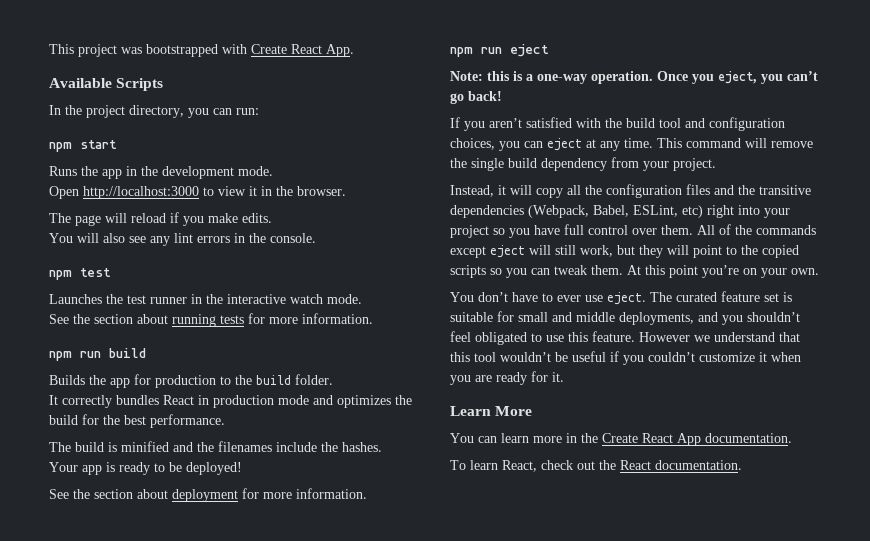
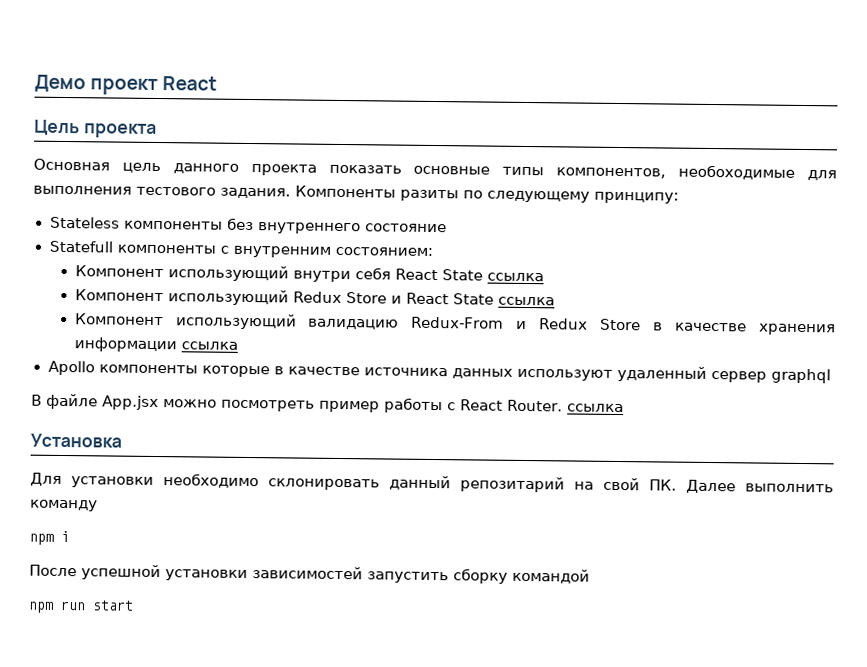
[49,44,354,57] [49,78,164,91] [49,105,259,118] [49,140,117,152] [49,166,273,179] [49,186,346,199] [49,212,272,226] [49,233,316,246] [49,268,111,280] [49,294,362,304] [49,313,373,327] [49,348,146,361] [49,374,333,388] [49,395,412,408] [49,414,225,428] [49,441,382,452] [49,462,242,475] [49,488,367,502] [450,44,549,57] [450,71,818,84] [450,91,502,104] [450,117,785,131] [450,138,813,151] [450,157,716,171] [450,184,811,198] [450,205,790,218] [450,224,816,238] [450,245,799,258] [450,265,819,278] [450,291,792,305] [450,311,800,325] [450,331,800,345] [450,351,801,365] [450,371,564,385] [450,406,533,416] [450,433,792,446] [450,460,742,472] This project was bootstrapped with Create React App. // Available Scripts // In the project directory, you can run: // npm start // Runs the app in the development mode. // Open http://localhost:3000 to view it in the browser. // The page will reload if you make edits. // You will also see any lint errors in the console. // npm test // Launches the test runner in the interactive watch mode. // See the section about running tests for more information. // npm run build // Builds the app for production to the build folder. // It correctly bundles React in production mode and optimizes the build for the best performance. // The build is minified and the filenames include the hashes. // Your app is ready to be deployed! // See the section about deployment for more information. // npm run eject // Note: this is a one-way operation. Once you eject, you can’t go back! // If you aren’t satisfied with the build tool and configuration choices, you can eject at any time. This command will remove the single build dependency from your project. // Instead, it will copy all the configuration files and the transitive dependencies (Webpack, Babel, ESLint, etc) right into your project so you have full control over them. All of the commands except eject will still work, but they will point to the copied scripts so you can tweak them. At this point you’re on your own. // You don’t have to ever use eject. The curated feature set is suitable for small and middle deployments, and you shouldn’t feel obligated to use this feature. However we understand that this tool wouldn’t be useful if you couldn’t customize it when you are ready for it. // Learn More // You can learn more in the Create React App documentation. // To learn React, check out the React documentation. -> [34,74,218,96] [34,119,157,138] [33,158,838,181] [33,185,679,204] [49,216,447,235] [48,240,433,258] [74,265,544,283] [74,289,555,306] [74,313,836,336] [73,337,238,353] [47,360,831,384] [31,393,624,414] [30,433,122,448] [30,472,834,494] [30,499,98,512] [29,530,70,545] [29,564,590,584] [28,600,134,613] Демо проект React // Цель проекта // Основная цель данного проекта показать основные типы компонентов, необоходимые для выполнения тестового задания. Компоненты разиты по следующему принципу: // Stateless компоненты без внутреннего состояние // Statefull компоненты с внутренним состоянием: // Компонент использующий внутри себя React State ссылка // Компонент использующий Redux Store и React State ссылка // Компонент использующий валидацию Redux-From и Redux Store в качестве хранения информации ссылка // Apollo компоненты которые в качестве источника данных используют удаленный сервер graphql // В файле App.jsx можно посмотреть пример работы с React Router. ссылка // Установка // Для установки необходимо склонировать данный репозитарий на свой ПК. Далее выполнить команду // npm i // После успешной установки зависимостей запустить сборку командой // npm run start

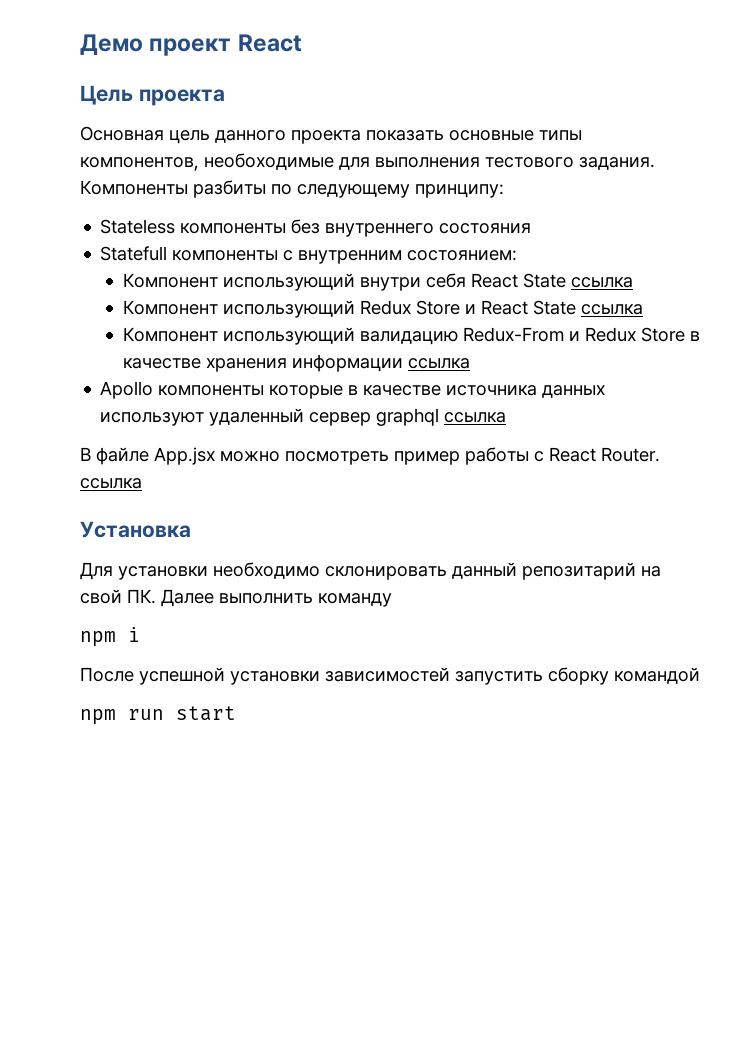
[400,189,459,202] разиты -> [193,180,266,198] разбиты
[364,223,447,233] состояние -> [439,223,532,234] состояния
(831, 376) none -> [444,412,507,423] ссылка

